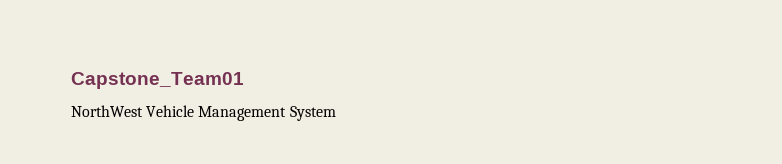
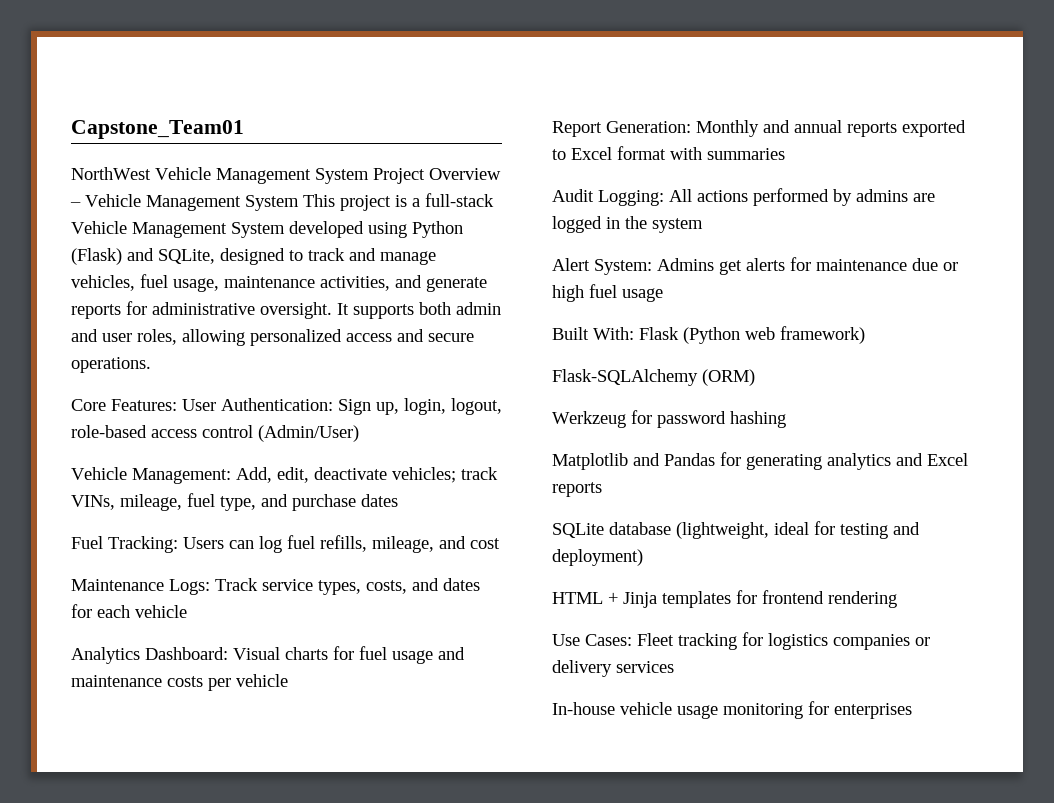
(336, 113) none -> [373,168,501,184] [70,193,494,211] [71,221,463,238] [71,248,436,265] [71,274,487,292] [71,301,501,319] [71,329,474,346] [71,357,151,373] [71,398,502,415] [71,425,359,442] [71,467,498,484] [71,493,398,511] [71,535,500,553] [71,578,480,595] [71,604,187,618] [71,646,465,664] [71,674,288,691] [552,120,966,137] [552,146,785,160] [552,188,935,206] [552,216,703,233] [552,257,958,275] [552,284,663,302] [552,326,865,344] [552,369,755,386] [552,410,786,428] [552,452,968,470] [552,482,602,497] [552,521,920,539] [552,549,643,566] [552,590,897,608] [552,632,930,650] [552,660,674,677] [552,701,912,719] Project Overview – Vehicle Management System This project is a full-stack Vehicle Management System developed using Python (Flask) and SQLite, designed to track and manage vehicles, fuel usage, maintenance activities, and generate reports for administrative oversight. It supports both admin and user roles, allowing personalized access and secure operations. // Core Features: User Authentication: Sign up, login, logout, role-based access control (Admin/User) // Vehicle Management: Add, edit, deactivate vehicles; track VINs, mileage, fuel type, and purchase dates // Fuel Tracking: Users can log fuel refills, mileage, and cost // Maintenance Logs: Track service types, costs, and dates for each vehicle // Analytics Dashboard: Visual charts for fuel usage and maintenance costs per vehicle // Report Generation: Monthly and annual reports exported to Excel format with summaries // Audit Logging: All actions performed by admins are logged in the system // Alert System: Admins get alerts for maintenance due or high fuel usage // Built With: Flask (Python web framework) // Flask-SQLAlchemy (ORM) // Werkzeug for password hashing // Matplotlib and Pandas for generating analytics and Excel reports // SQLite database (lightweight, ideal for testing and deployment) // HTML + Jinja templates for frontend rendering // Use Cases: Fleet tracking for logistics companies or delivery services // In-house vehicle usage monitoring for enterprises

